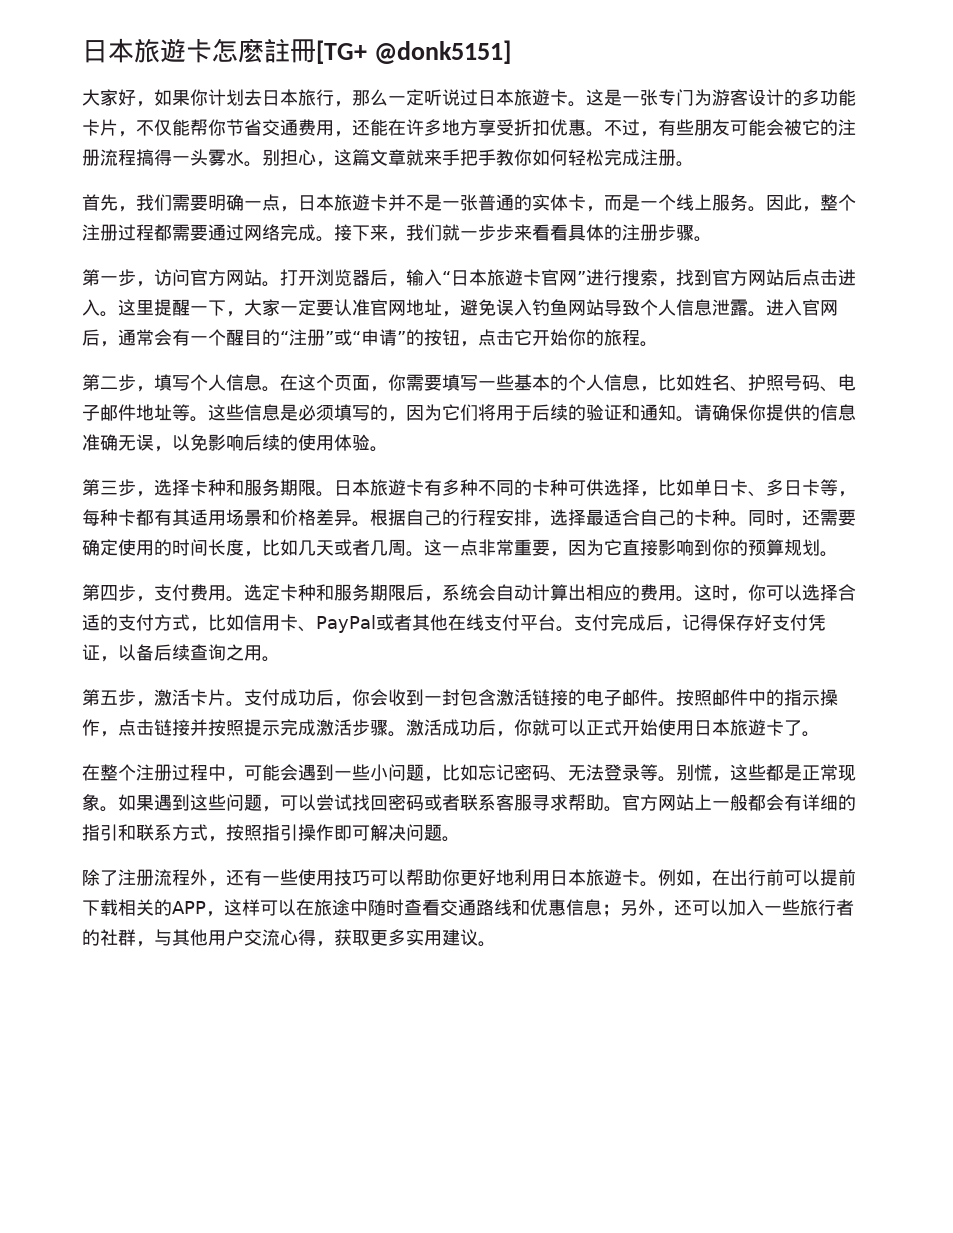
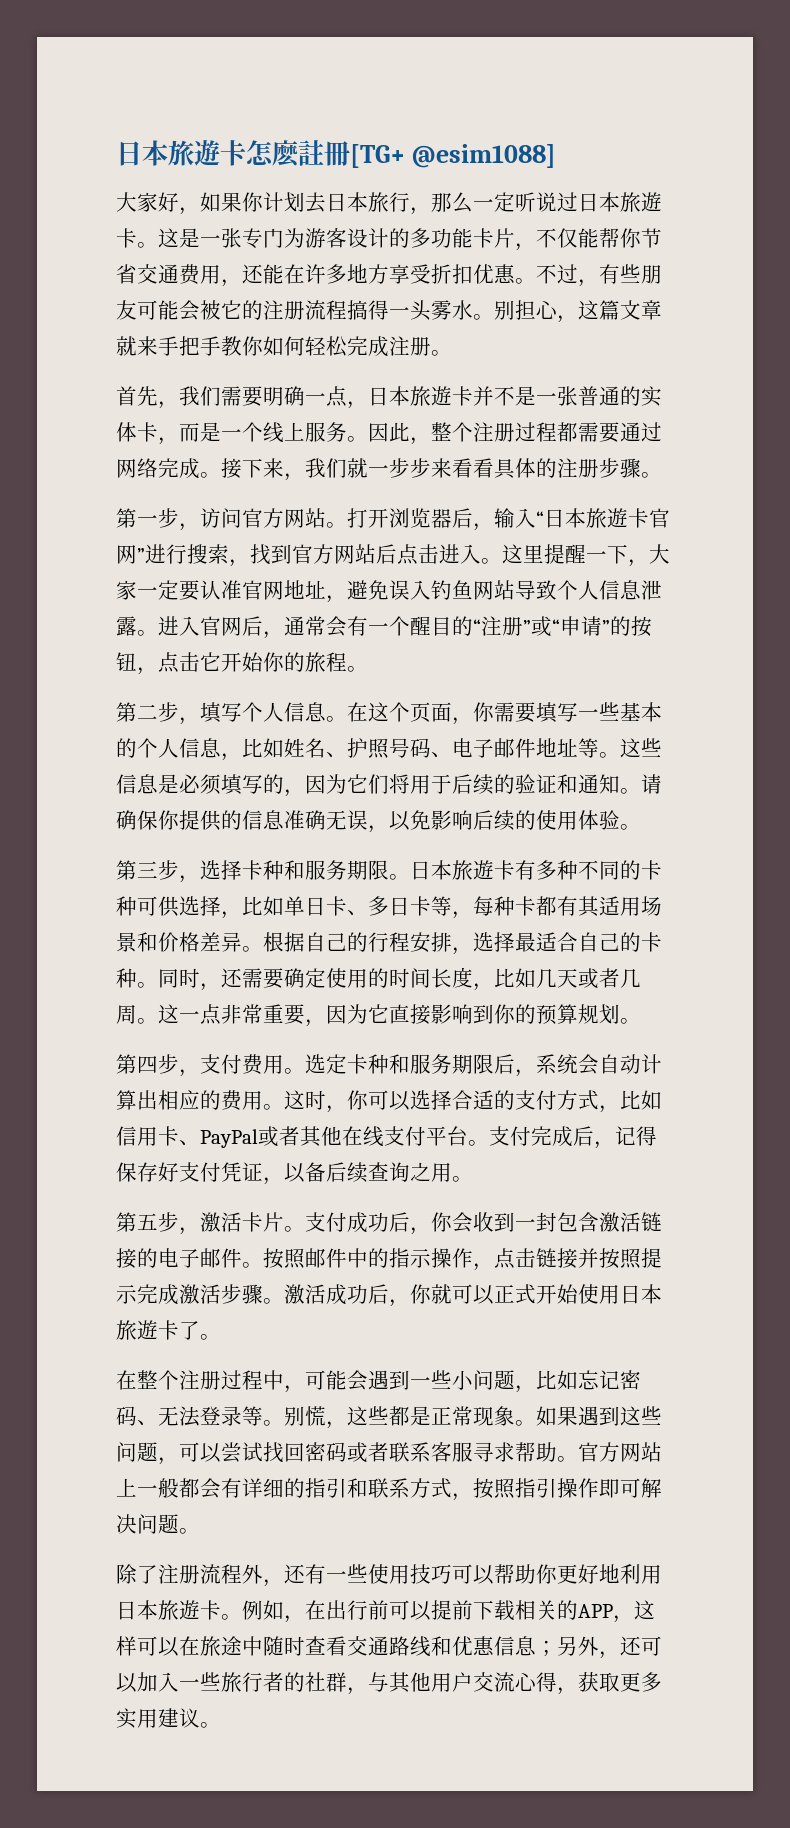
[373,40,511,64] @donk5151] -> [412,144,557,168] @esim1088]

